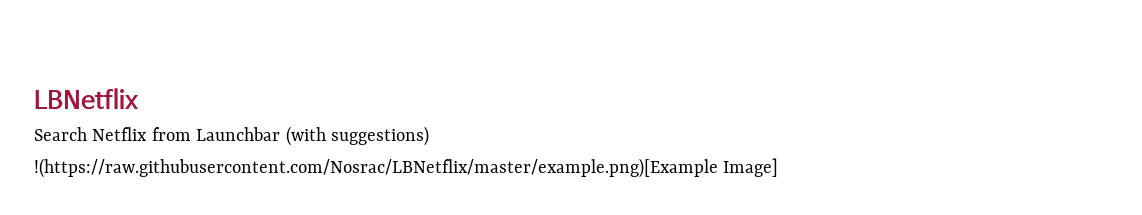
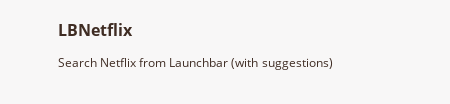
[34,158,779,178] // !(https://raw.githubusercontent.com/Nosrac/LBNetflix/master/example.png)[Example Image] -> (333, 64) none

